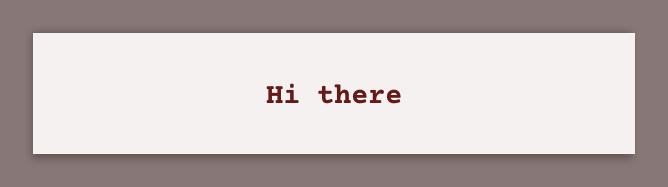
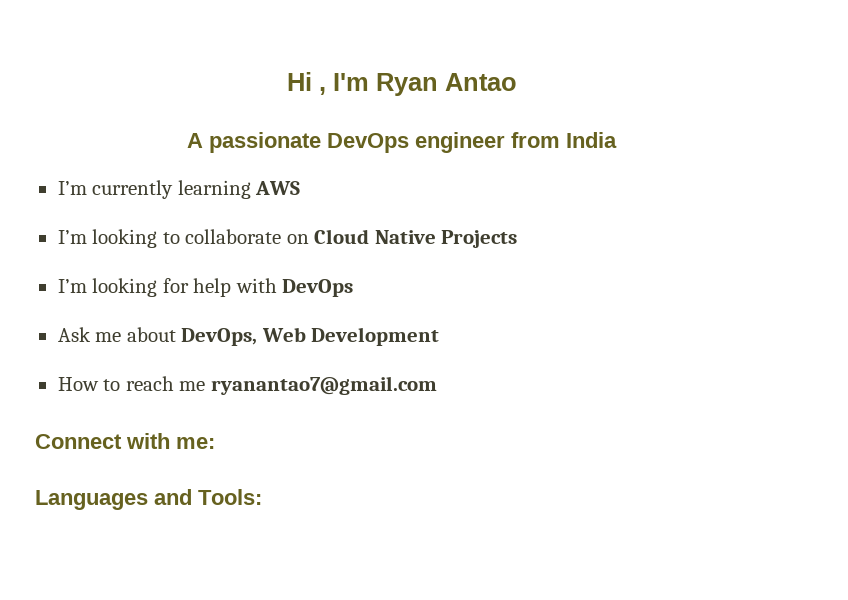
[317,84,402,104] there -> [318,73,517,96] [187,132,617,153] [57,180,301,199] [57,229,518,248] [57,278,354,297] [57,327,440,346] [57,376,437,395] [35,433,215,449] [35,489,262,510] , I'm Ryan Antao // A passionate DevOps engineer from India // I’m currently learning AWS // I’m looking to collaborate on Cloud Native Projects // I’m looking for help with DevOps // Ask me about DevOps, Web Development // How to reach me ryanantao7@gmail.com // Connect with me: // Languages and Tools:

